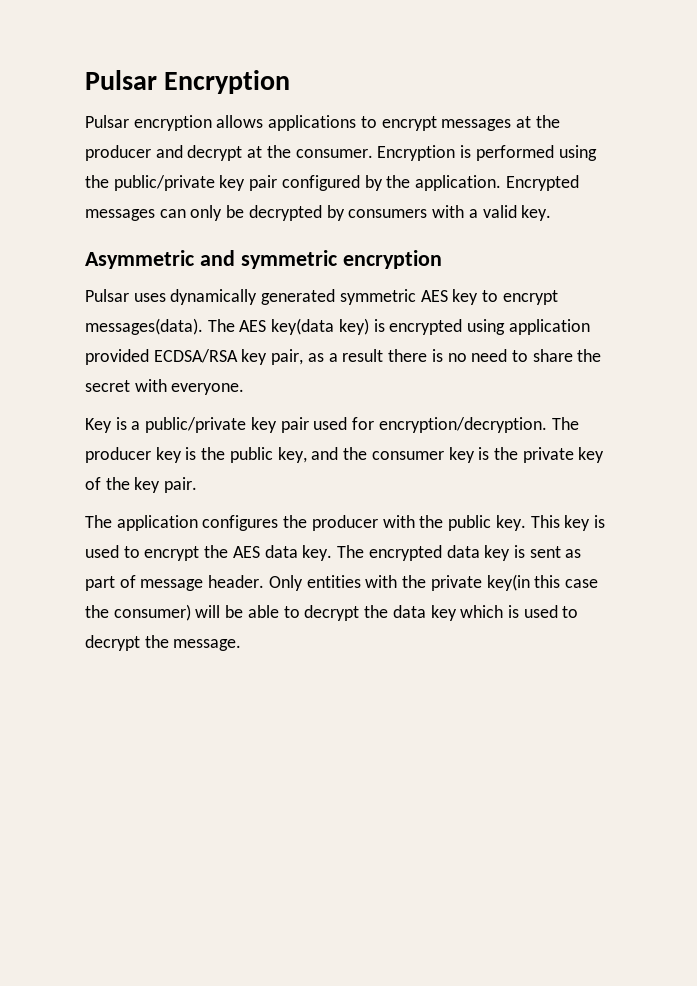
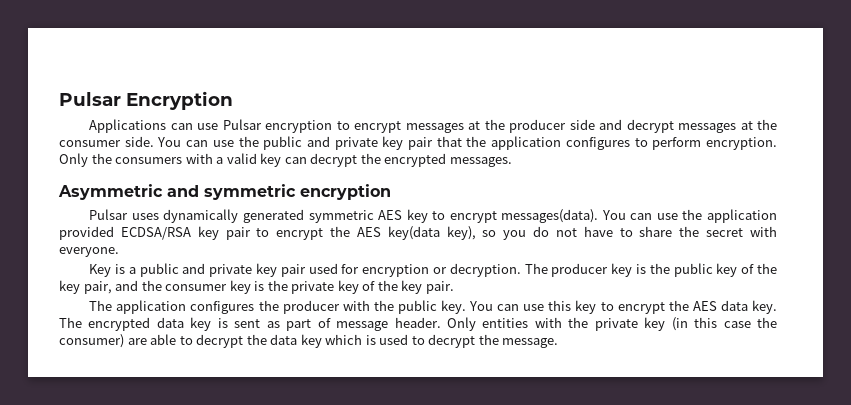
[85,115,357,131] Pulsar encryption allows applications -> [89,119,333,133] Applications can use Pulsar encryption
(151, 153) none -> [569,119,595,130] side
[247,145,597,161] [85,175,579,191] [85,205,552,221] at the consumer. Encryption is performed using the public/private key pair configured by the application. Encrypted messages can only be decrypted by consumers with a valid key. -> [678,119,777,133] [59,136,777,150] [59,153,512,167] messages at the consumer side. You can use the public and private key pair that the application configures to perform encryption. Only the consumers with a valid key can decrypt the encrypted messages.
[207,318,590,335] [85,349,508,365] The AES key(data key) is encrypted using application provided ECDSA/RSA key pair, as a result there is no need -> [601,209,778,223] [59,226,613,240] You can use the application provided ECDSA/RSA key pair to encrypt the AES key(data key), so you do not have
[145,417,247,433] public/private -> [139,263,253,277] public and private
[378,417,547,433] encryption/decryption. -> [362,263,521,277] encryption or decryption.
[277,447,307,463] key, -> [716,263,777,277] [59,280,112,294] key of the key pair,
[530,515,605,531] [85,545,119,558] This key is used -> [469,300,597,314] You can use this key
[486,574,530,591] key(in -> [644,317,688,331] key (in
[195,605,244,618] will be -> [127,338,147,345] are

